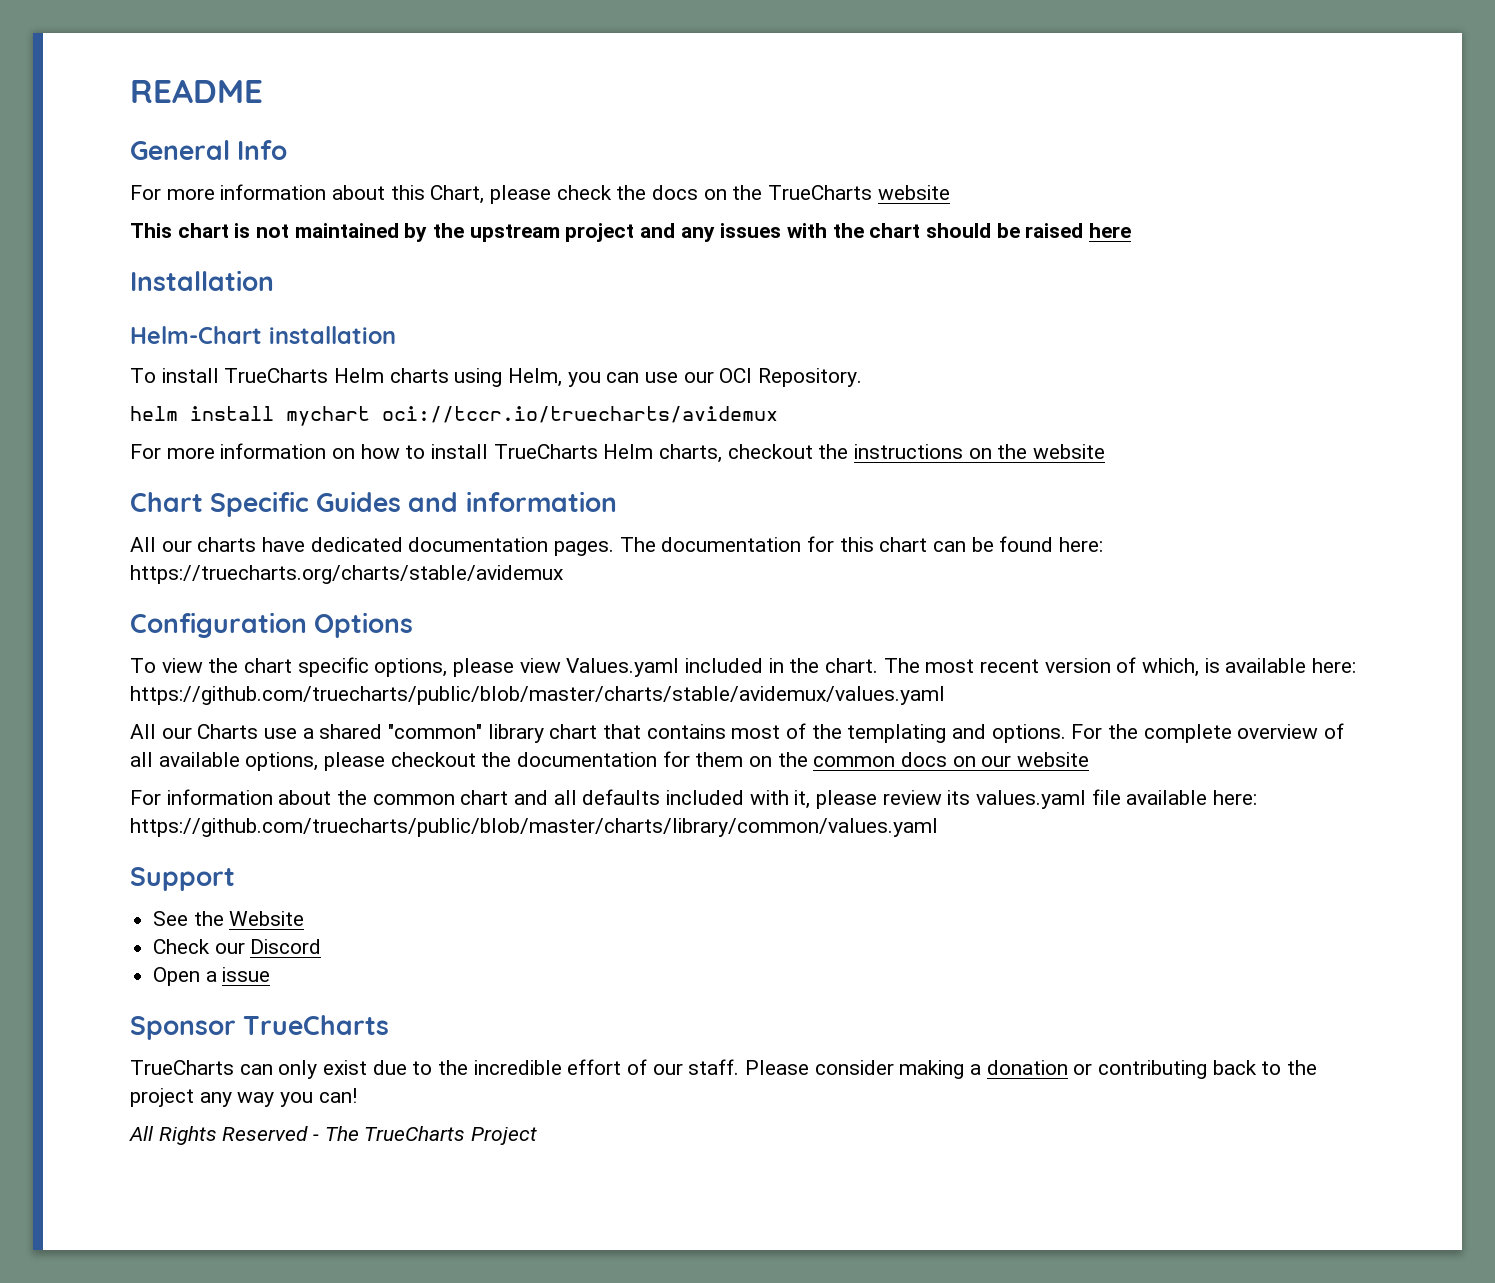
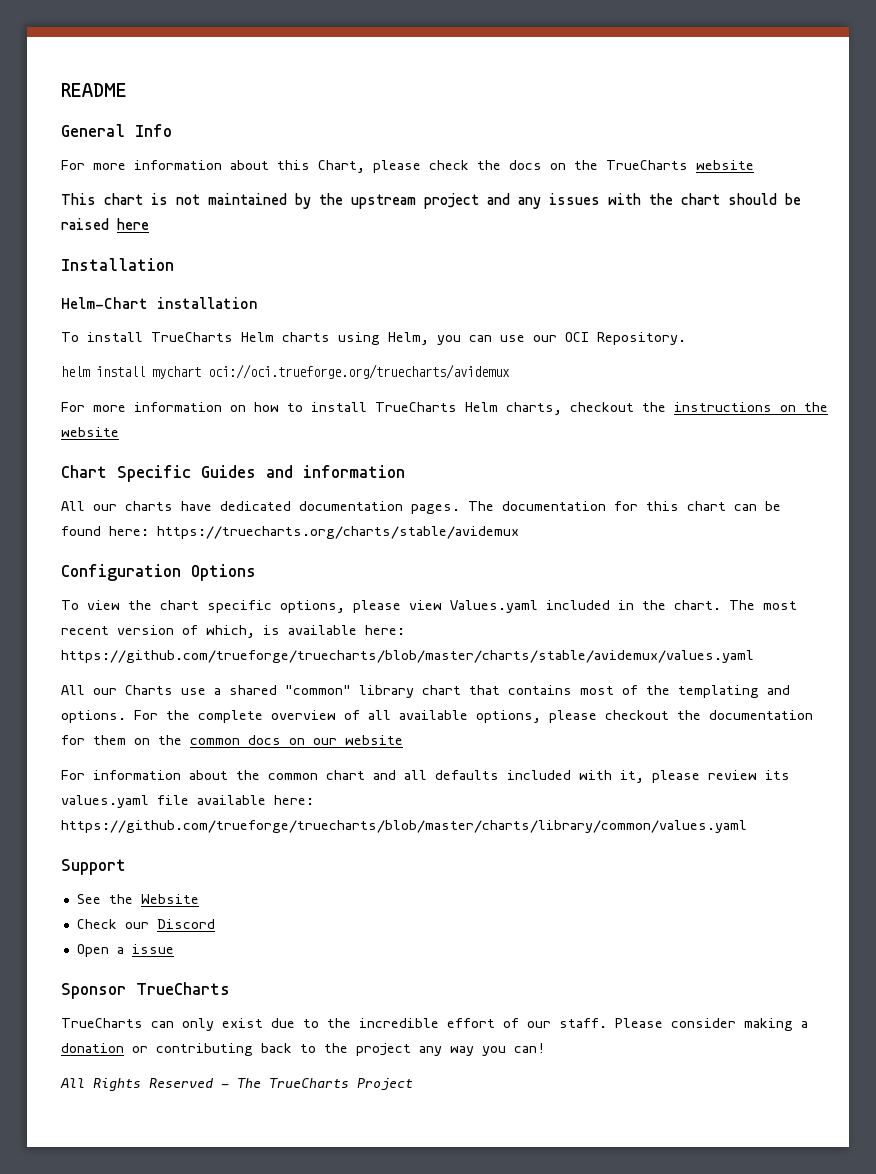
[382,406,778,423] oci://tccr.io/truecharts/avidemux -> [208,364,510,379] oci://oci.trueforge.org/truecharts/avidemux
[130,686,945,705] https://github.com/truecharts/public/blob/master/charts/stable/avidemux/values.yaml -> [61,650,754,663] https://github.com/trueforge/truecharts/blob/master/charts/stable/avidemux/values.yaml
[130,818,938,837] https://github.com/truecharts/public/blob/master/charts/library/common/values.yaml -> [61,820,747,833] https://github.com/trueforge/truecharts/blob/master/charts/library/common/values.yaml

